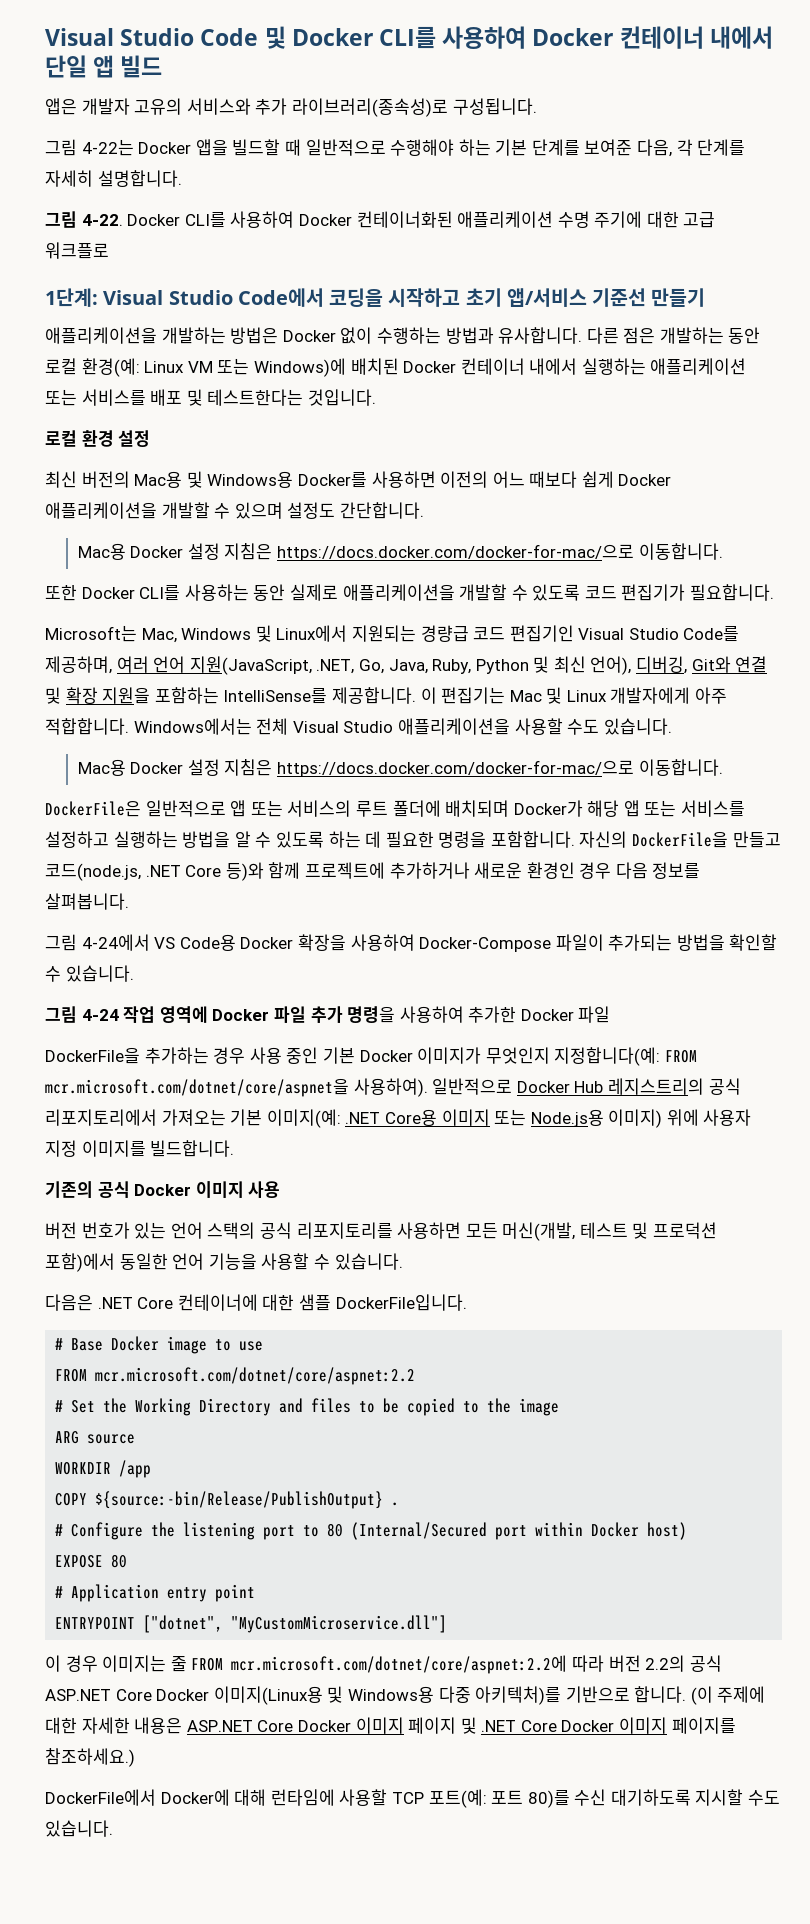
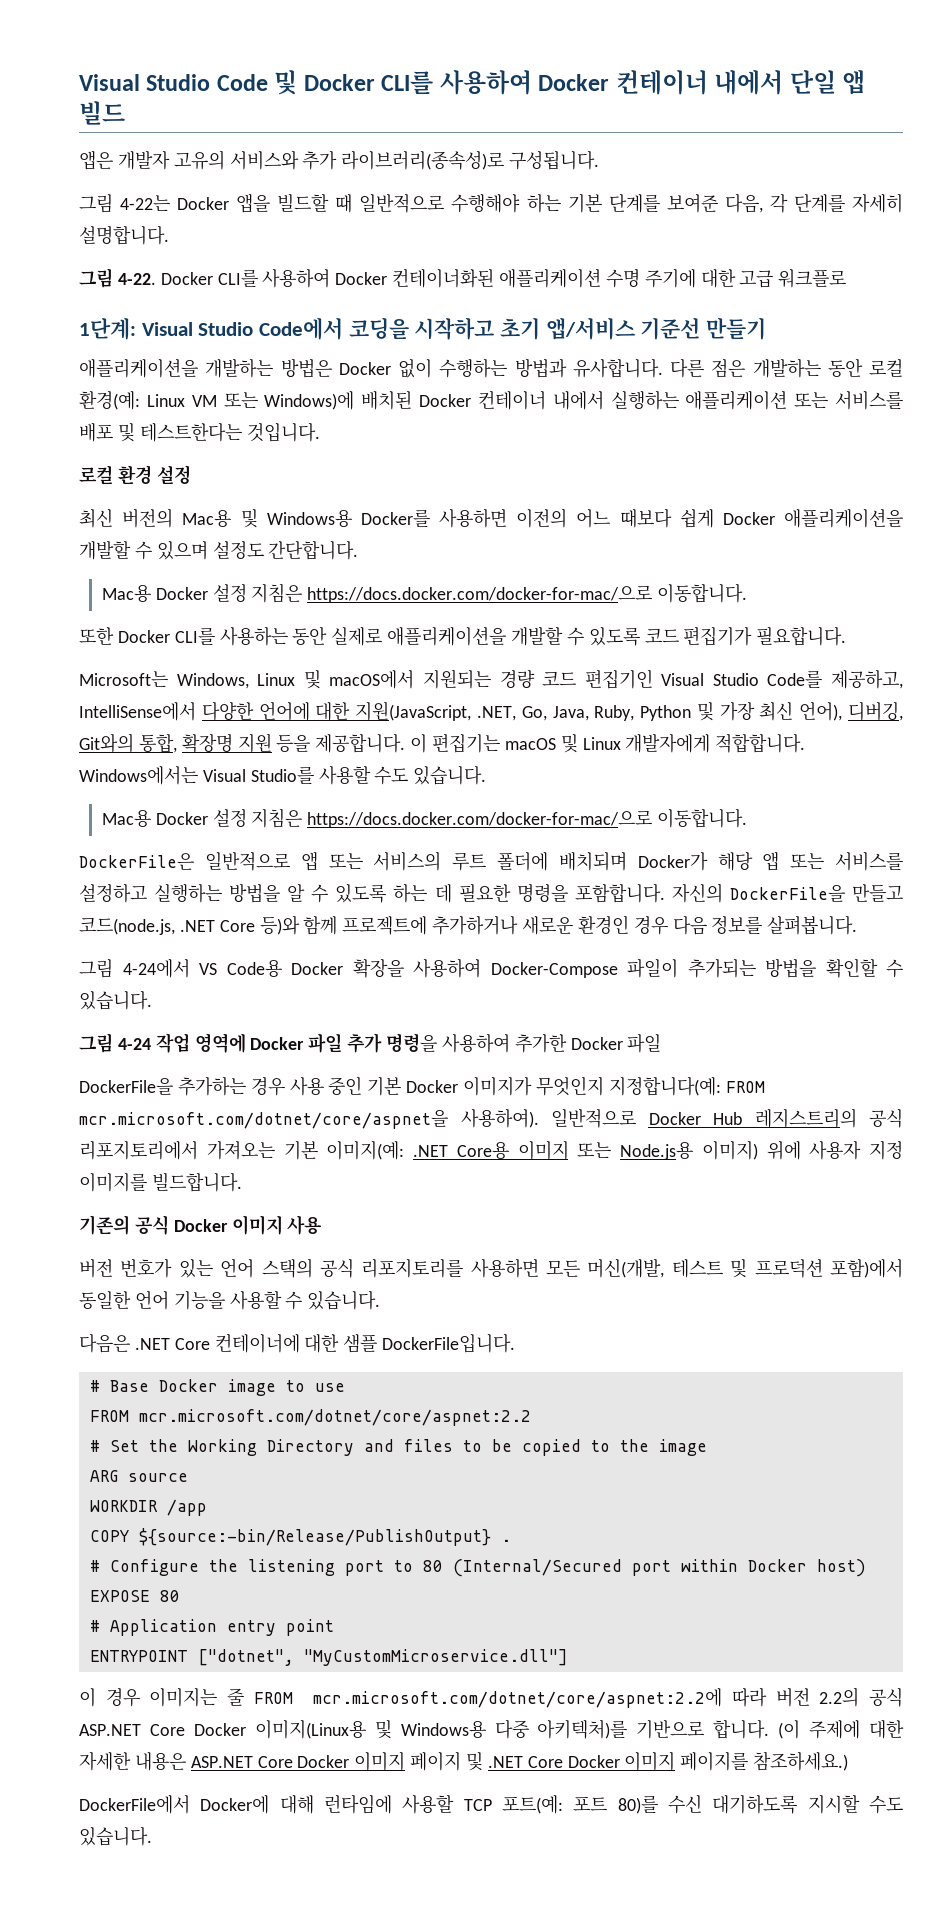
[141,625,469,643] Mac, Windows 및 Linux에서 지원되는 경량급 -> [176,669,535,689] Windows, Linux 및 macOS에서 지원되는 경량
[45,656,186,674] 제공하며, 여러 언어 -> [831,670,904,689] [79,701,351,721] 제공하고, IntelliSense에서 다양한 언어에 대한
(550, 664) none -> [719,702,755,721] 가장
[691,656,768,673] [45,687,328,704] Git와 연결 및 확장 지원을 포함하는 IntelliSense를 -> [79,733,311,753] Git와의 통합, 확장명 지원 등을
[509,690,542,702] Mac -> [504,738,556,750] macOS
[695,687,728,704] 아주 -> (711, 743) none
[256,718,510,735] 전체 Visual Studio 애플리케이션을 -> [202,766,314,784] Visual Studio를

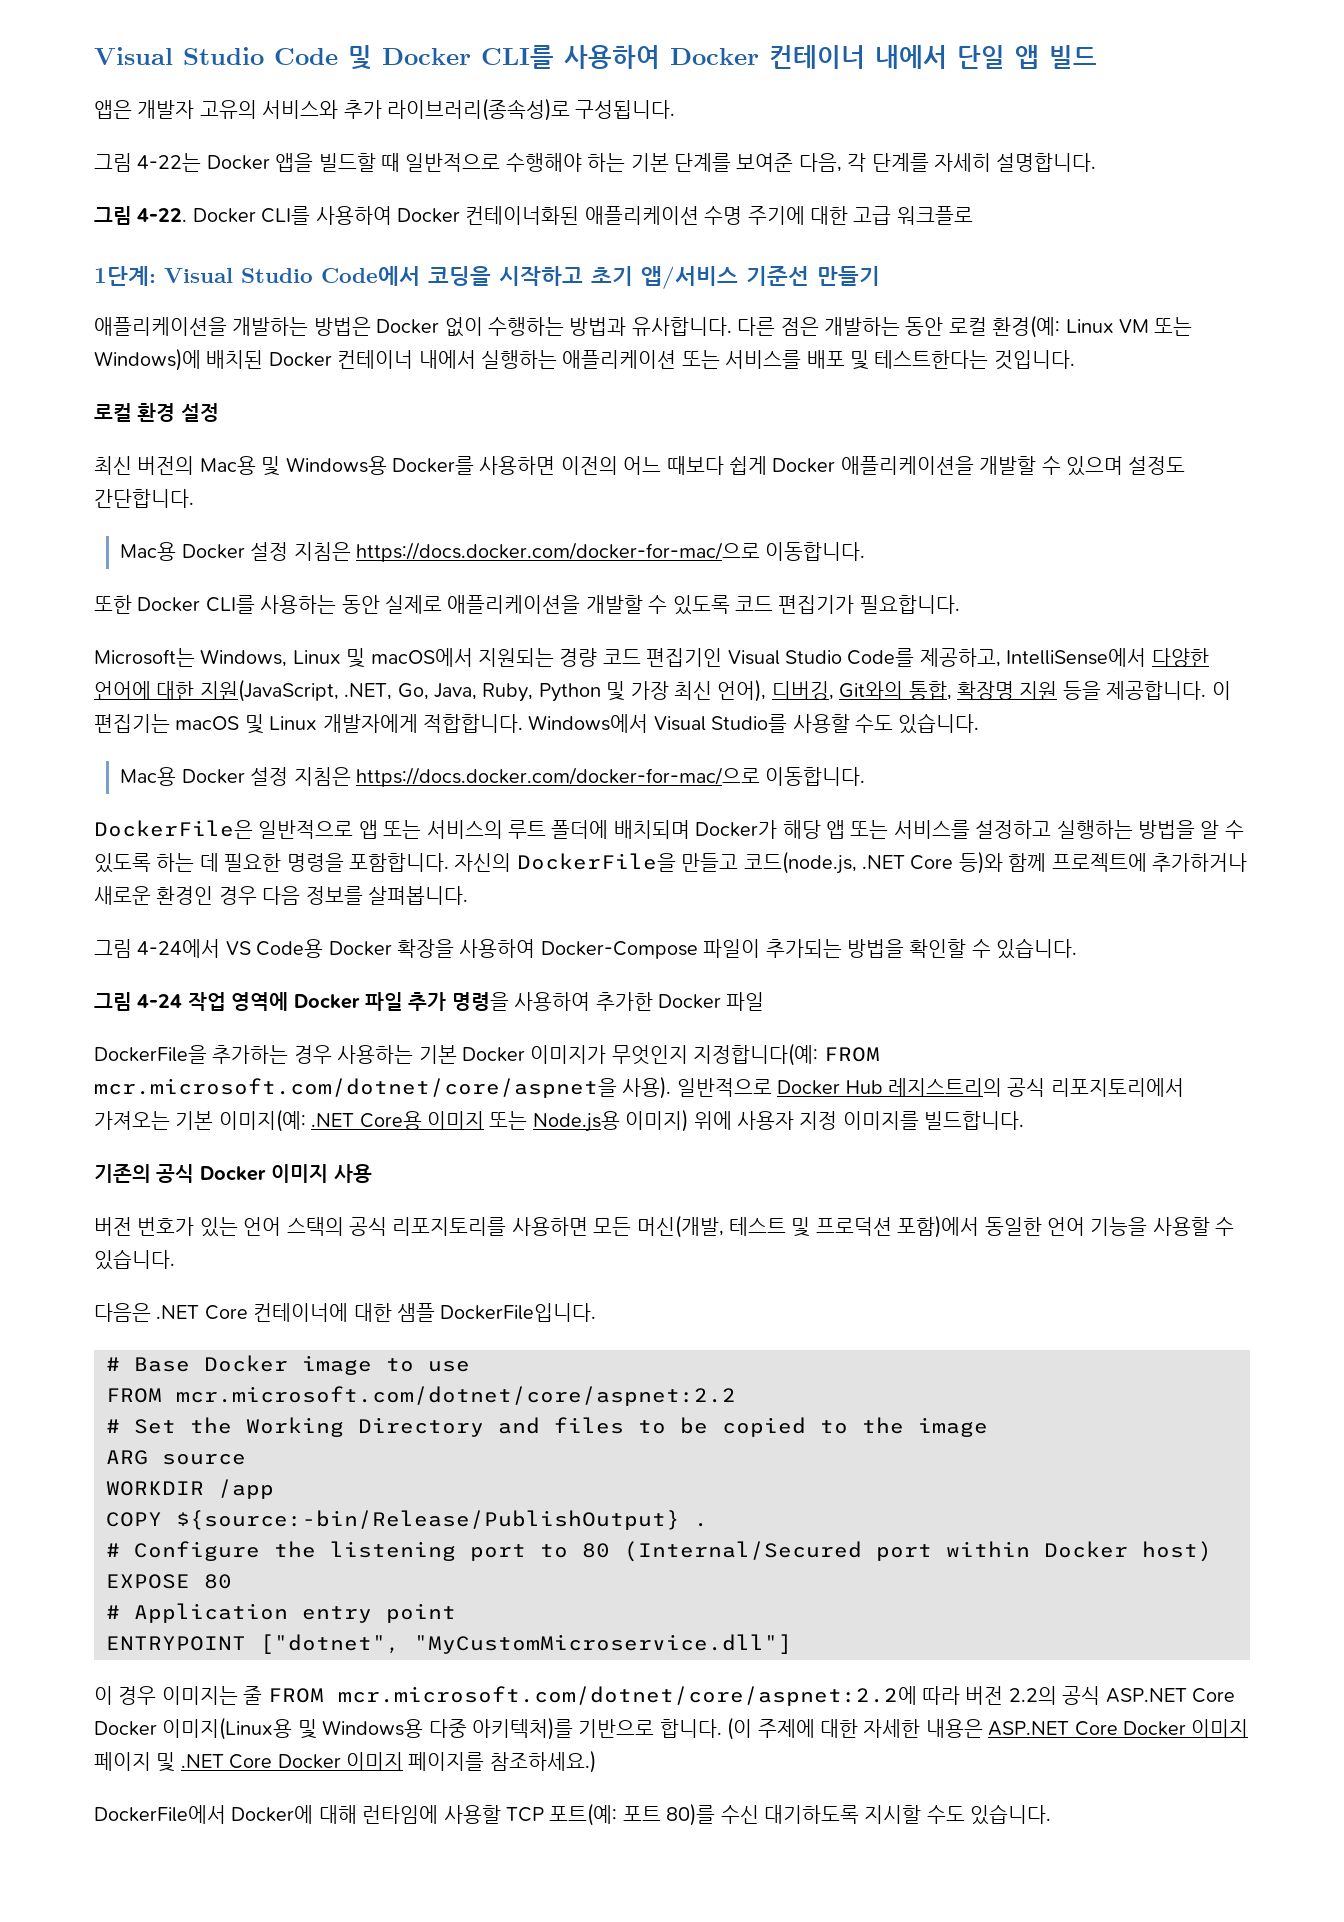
[79,766,198,785] Windows에서는 -> [528,714,649,733] Windows에서
[289,1076,363,1096] 사용 중인 -> [337,1045,414,1064] 사용하는
[460,1109,539,1128] 사용하여). -> [622,1076,672,1099] 사용).

